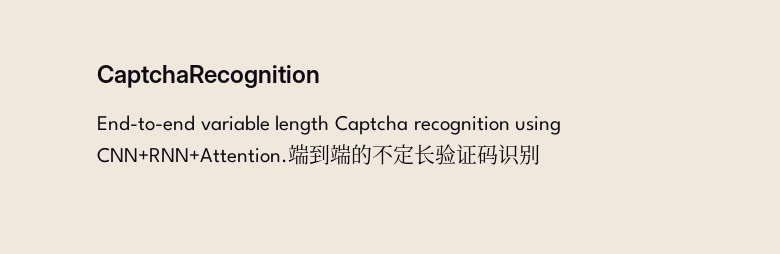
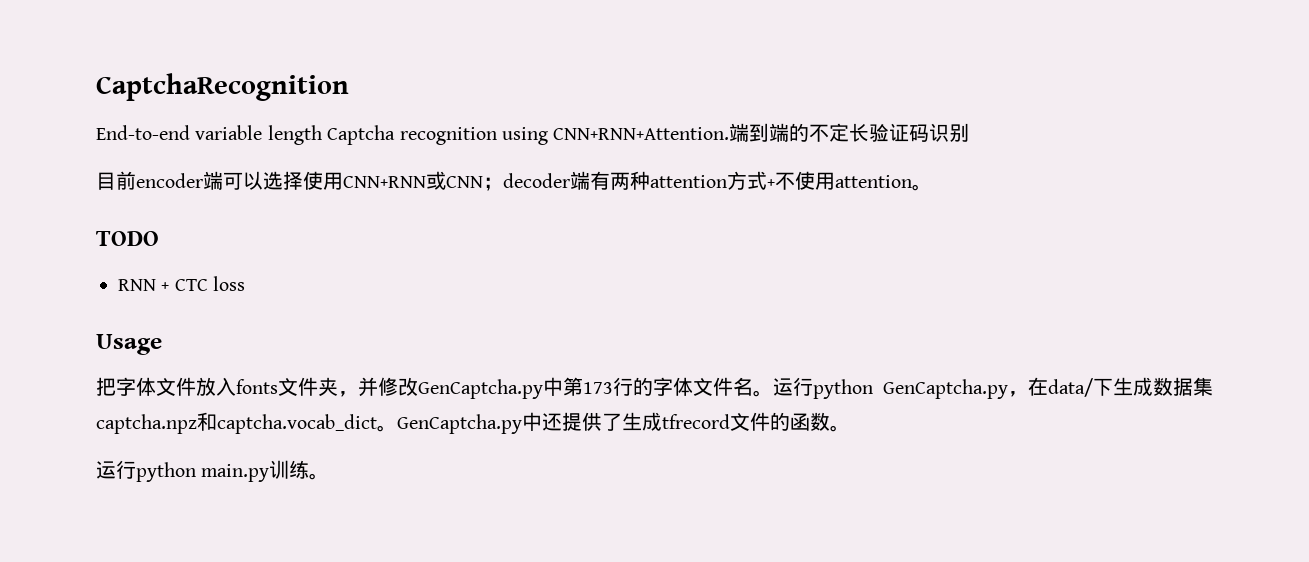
(540, 154) none -> [96,171,932,191] [96,231,159,246] [118,276,246,291] [96,334,162,355] [96,377,1213,399] [96,412,850,434] [96,460,330,482] // 目前encoder端可以选择使用CNN+RNN或CNN；decoder端有两种attention方式+不使用attention。 // TODO // RNN + CTC loss // Usage // 把字体文件放入fonts文件夹，并修改GenCaptcha.py中第173行的字体文件名。运行python GenCaptcha.py，在data/下生成数据集captcha.npz和captcha.vocab_dict。GenCaptcha.py中还提供了生成tfrecord文件的函数。 // 运行python main.py训练。

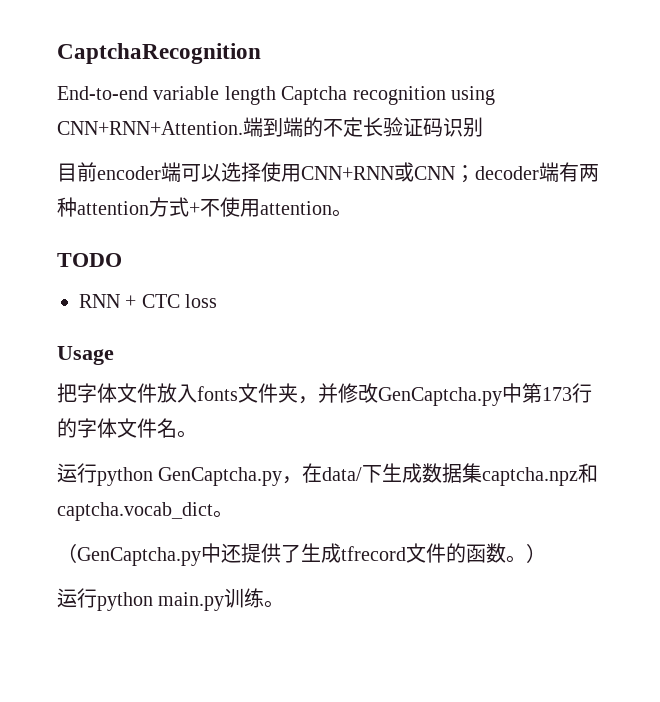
(773, 393) none -> (197, 434) //
(397, 428) none -> [57,543,77,563] // （
(850, 428) none -> [526,543,546,563] ）

